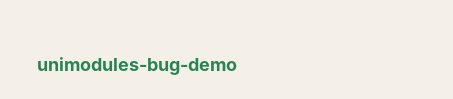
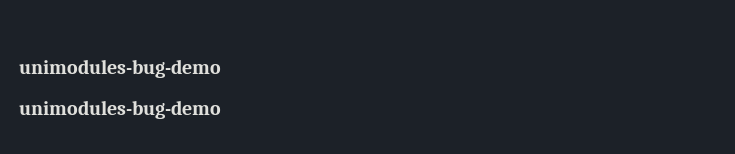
[37,57,237,75] unimodules-bug-demo -> [19,59,221,78] [19,100,221,119] unimodules-bug-demo // unimodules-bug-demo

